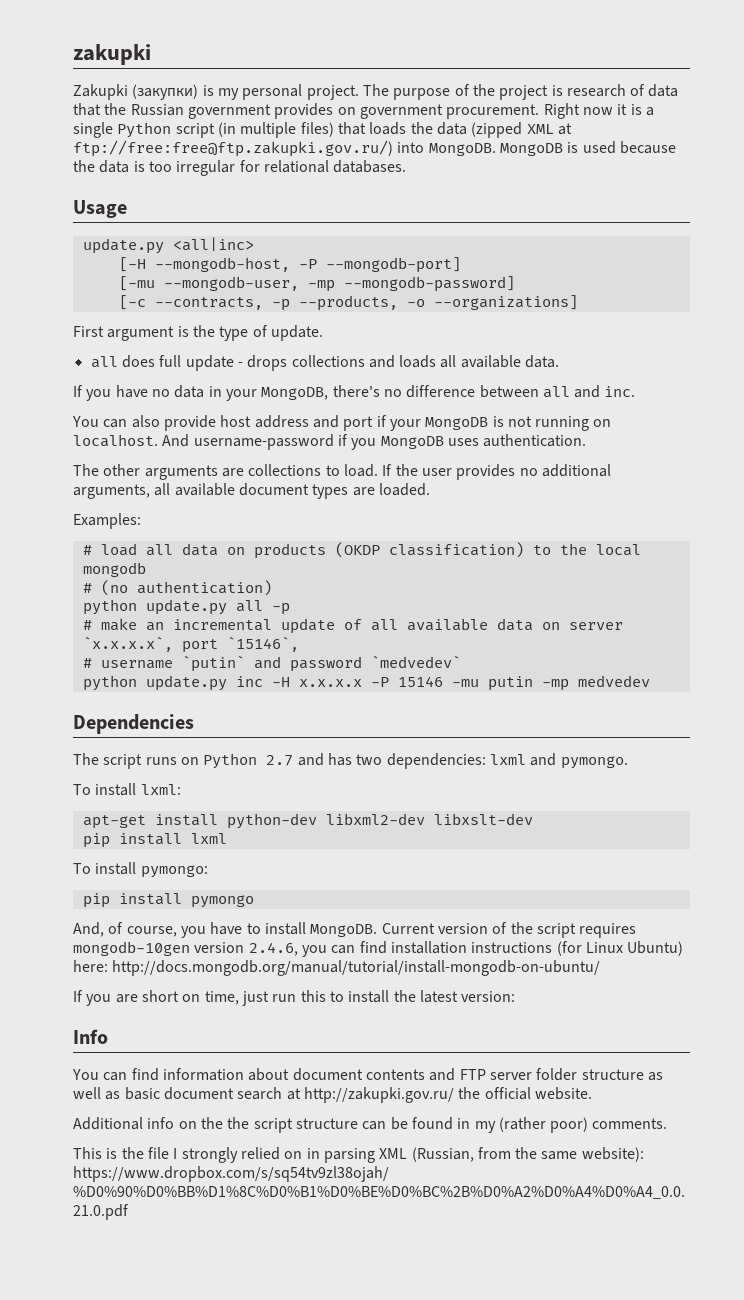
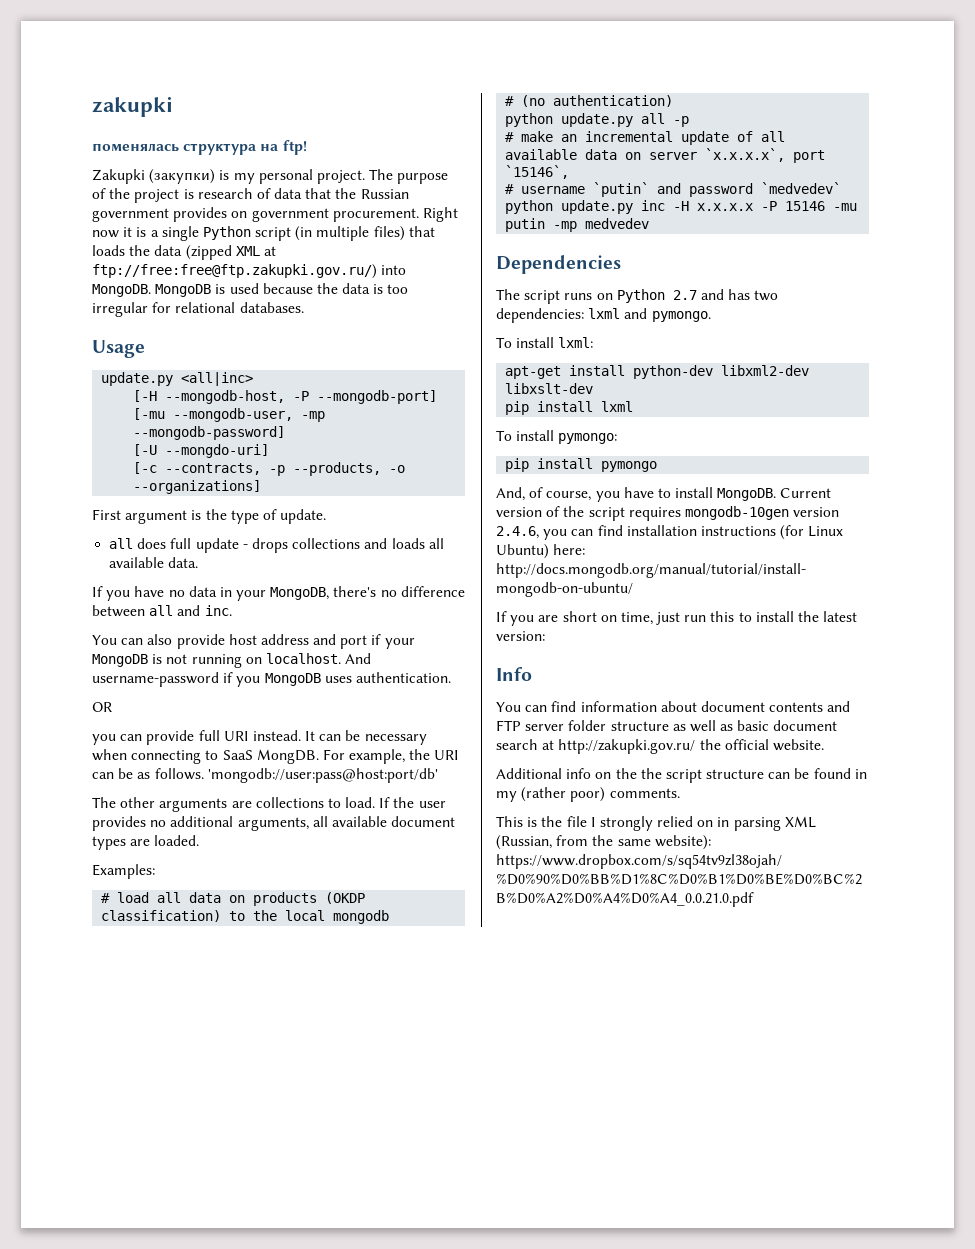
(151, 54) none -> [92,140,307,155] // поменялась структура на ftp!
(515, 284) none -> [133,444,270,458] // [-U --mongdo-uri]
(587, 440) none -> [92,702,112,712] [92,730,427,745] [92,749,460,764] [92,768,438,783] // OR // you can provide full URI instead. It can be necessary when connecting to SaaS MongDB. For example, the URI can be as follows. 'mongodb://user:pass@host:port/db'

